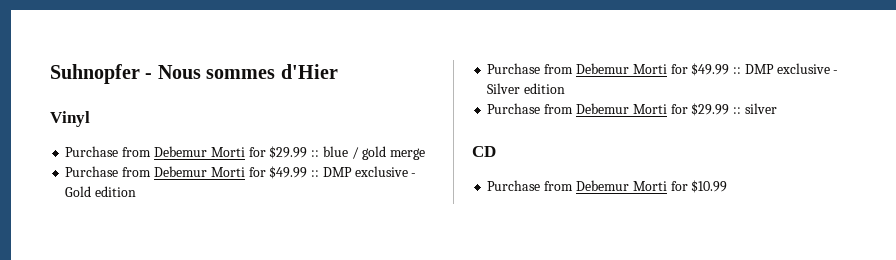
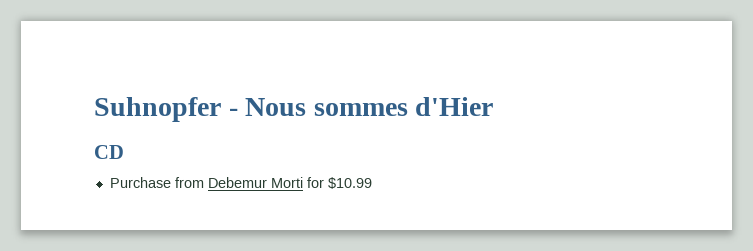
[50,111,90,127] [65,146,426,160] [65,166,417,179] [65,186,137,197] [487,63,839,76] [487,83,566,94] [487,103,777,116] // Vinyl // Purchase from Debemur Morti for $29.99 :: blue / gold merge // Purchase from Debemur Morti for $49.99 :: DMP exclusive - Gold edition // Purchase from Debemur Morti for $49.99 :: DMP exclusive - Silver edition // Purchase from Debemur Morti for $29.99 :: silver -> (494, 106) none

